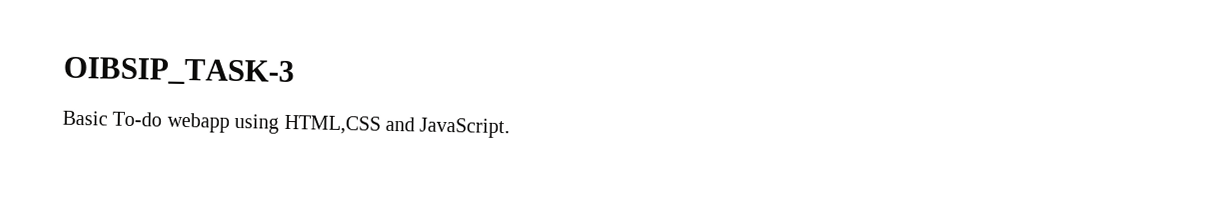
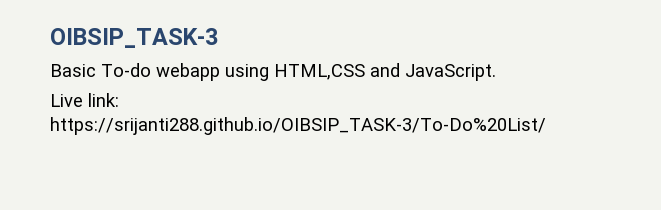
(511, 128) none -> [50,93,119,107] [50,117,546,135] // Live link: https://srijanti288.github.io/OIBSIP_TASK-3/To-Do%20List/

